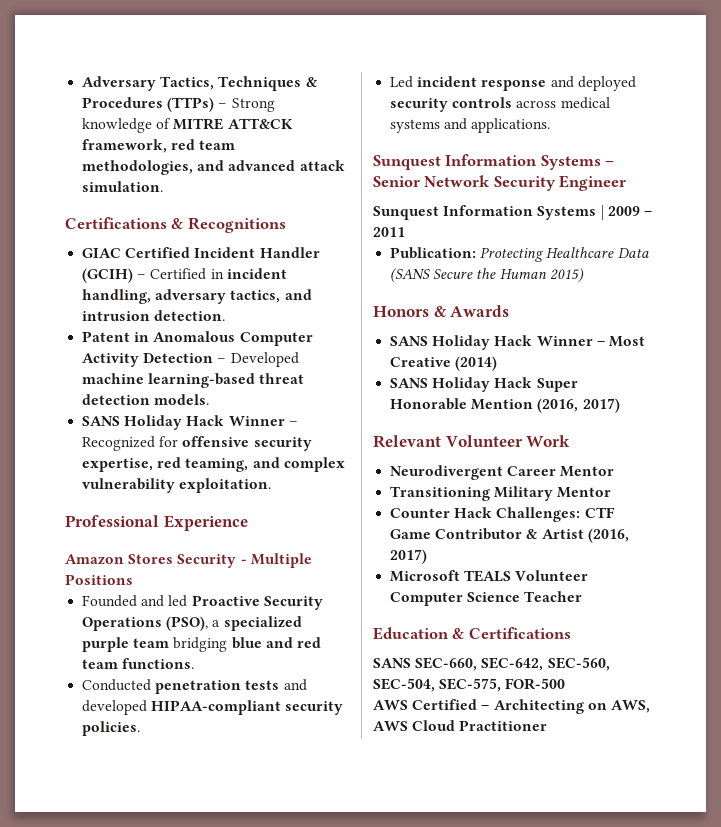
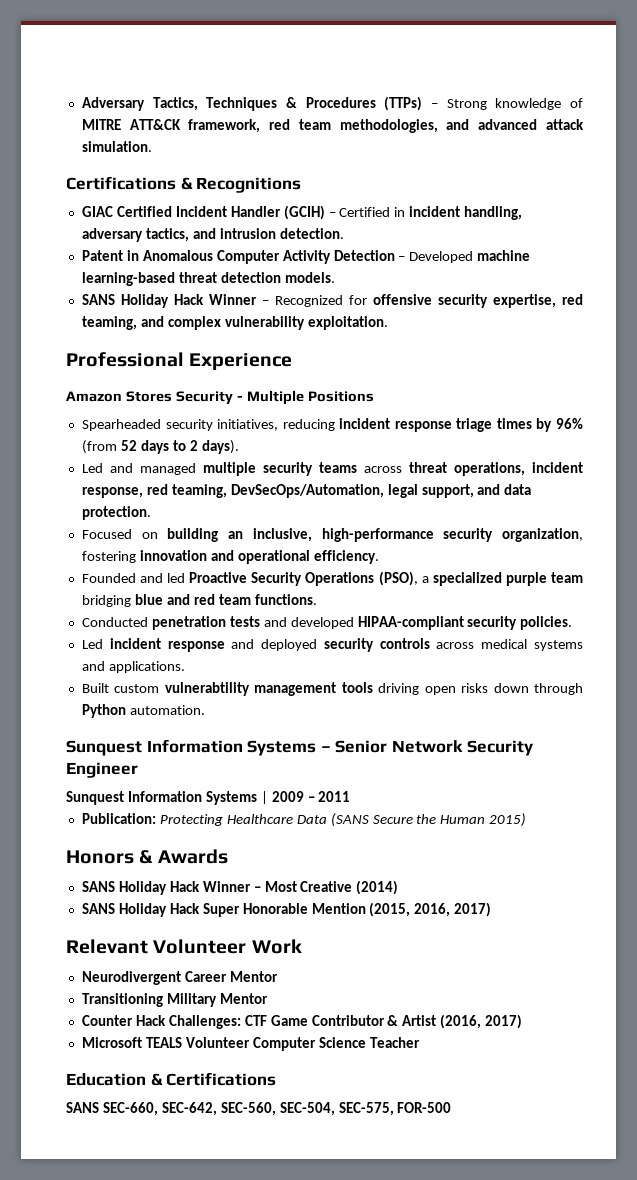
(133, 579) none -> [81,418,584,432] [81,440,239,454] [81,462,583,476] [81,484,532,498] [81,506,151,520] [81,528,583,542] [81,550,379,564] // Spearheaded security initiatives, reducing incident response triage times by 96% (from 52 days to 2 days). // Led and managed multiple security teams across threat operations, incident response, red teaming, DevSecOps/Automation, legal support, and data protection. // Focused on building an inclusive, high-performance security organization, fostering innovation and operational efficiency.
(551, 125) none -> [81,682,583,696] [81,704,205,718] // Built custom vulnerabtility management tools driving open risks down through Python automation.
[537,398,579,413] (2016, -> [369,902,451,917] (2015, 2016,
[373,699,650,714] [373,720,548,731] // AWS Certified – Architecting on AWS, AWS Cloud Practitioner -> (452, 1107) none

